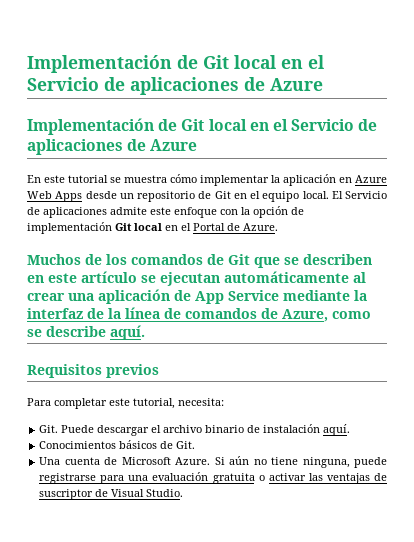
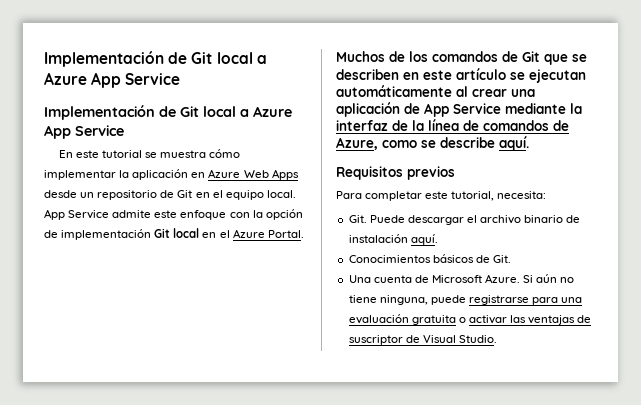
[27,55,324,73] [27,77,323,95] [27,118,378,135] [27,139,198,155] Implementación de Git local en el Servicio de aplicaciones de Azure // Implementación de Git local en el Servicio de aplicaciones de Azure -> [44,51,267,67] [44,72,181,88] [44,105,292,120] [44,125,124,139] Implementación de Git local a Azure App Service // Implementación de Git local a Azure App Service
[331,191,387,199] [27,207,107,218] El Servicio de aplicaciones -> [44,209,110,220] App Service
[193,223,278,231] Portal de Azure. -> [232,229,304,238] Azure Portal.

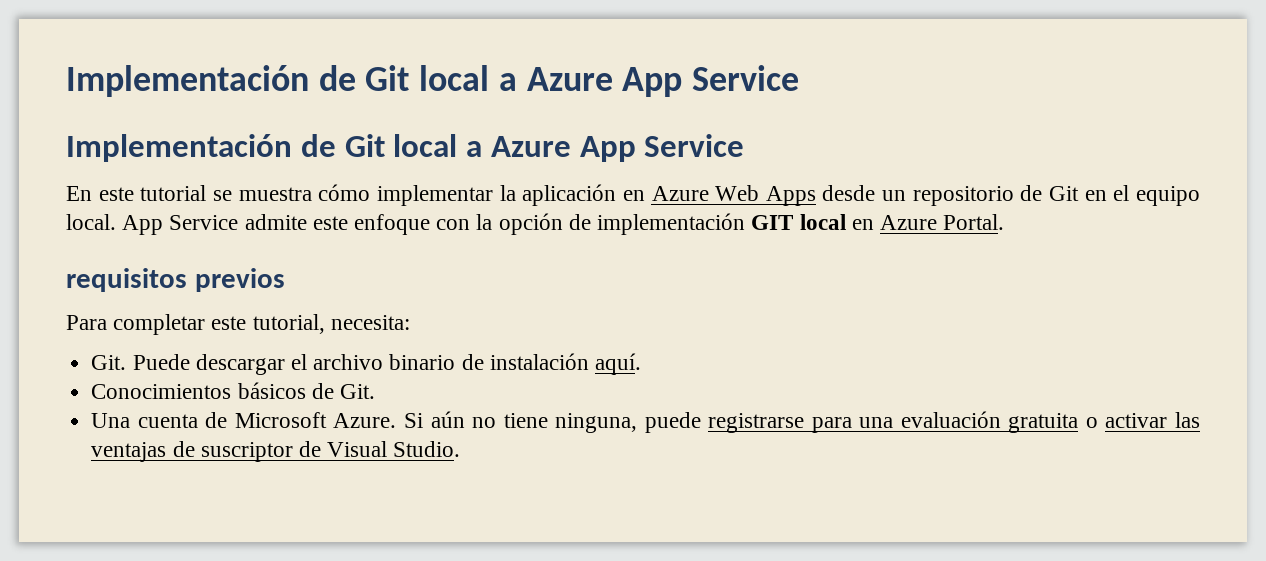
[154,228,171,238] Git -> [751,215,794,230] GIT
[219,230,230,238] el -> (874, 224) none
[336,51,587,65] [336,68,586,83] [336,85,535,97] [336,102,582,117] [336,119,569,131] [336,136,529,151] [336,166,403,180] Muchos de los comandos de Git que se describen en este artículo se ejecutan automáticamente al crear una aplicación de App Service mediante la interfaz de la línea de comandos de Azure, como se describe aquí. // Requisitos -> [66,268,187,292] requisitos

